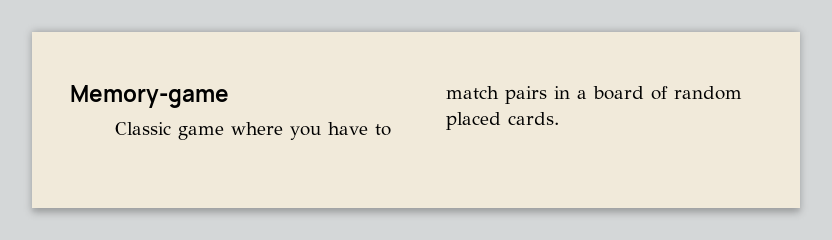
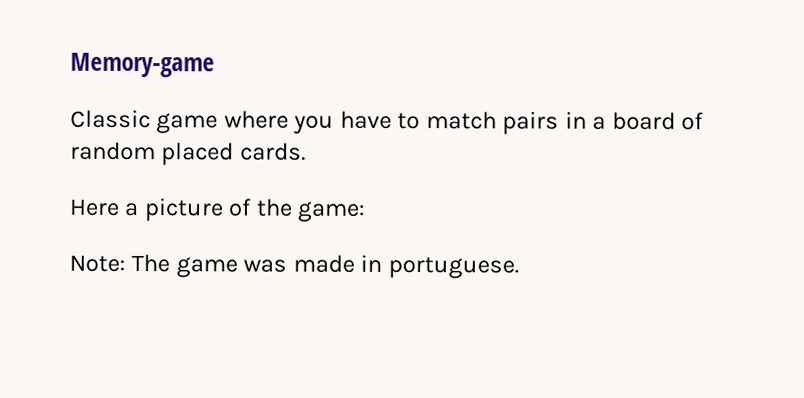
(559, 118) none -> [69,198,366,222] [69,254,519,279] // Here a picture of the game: // Note: The game was made in portuguese.

